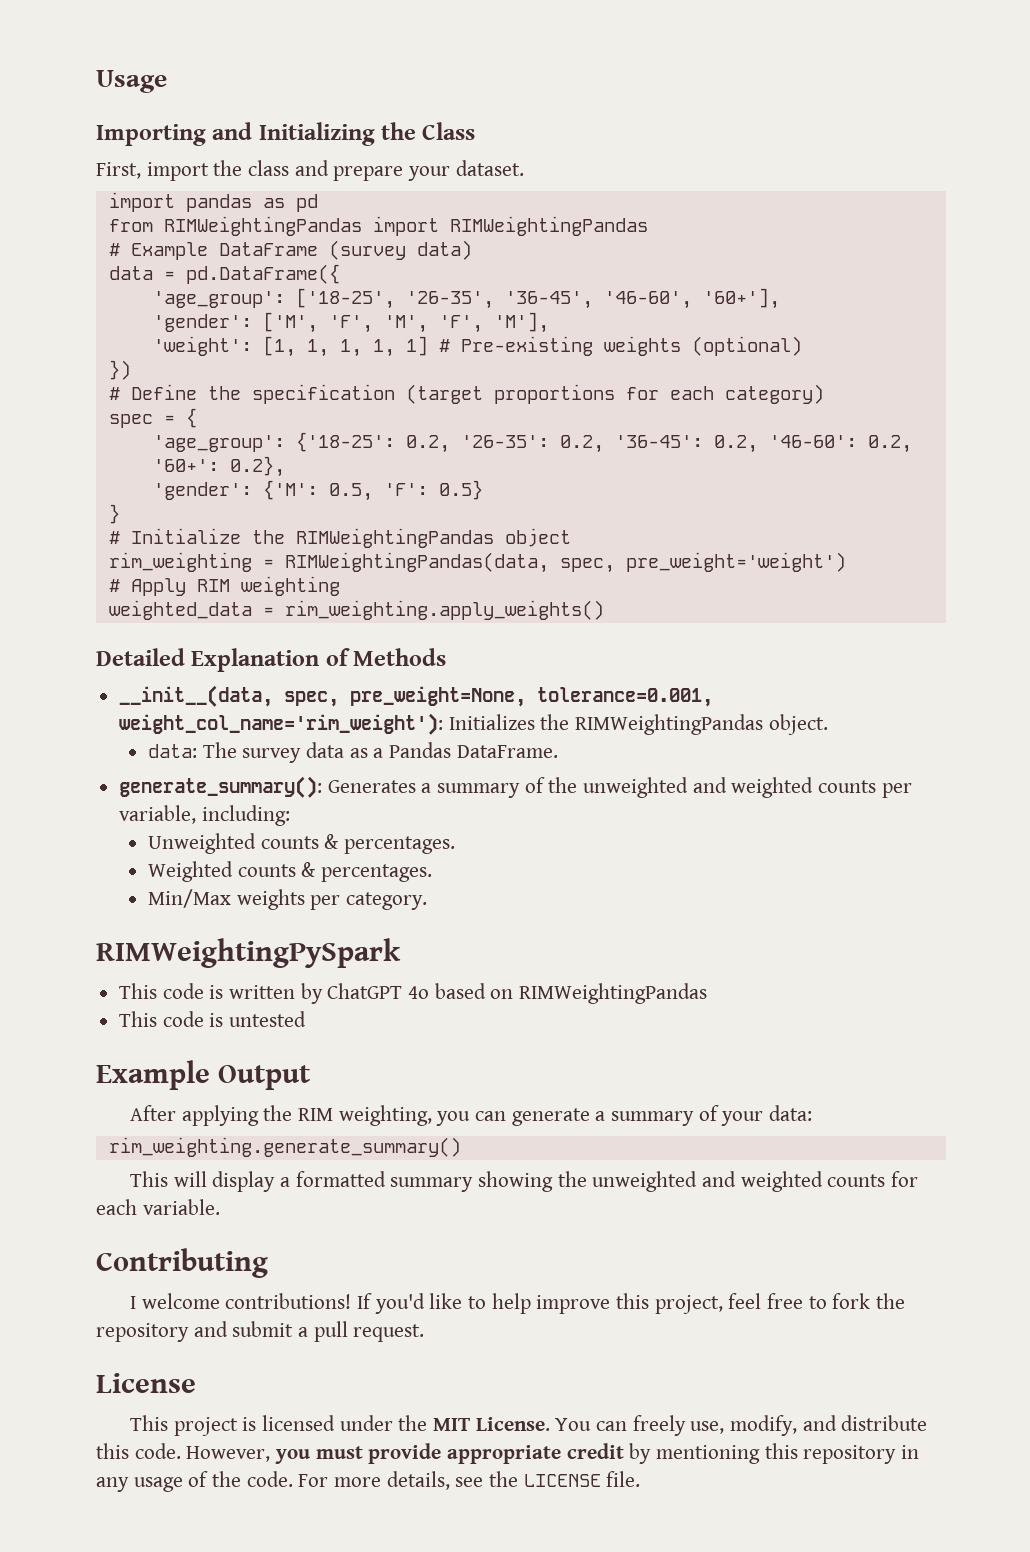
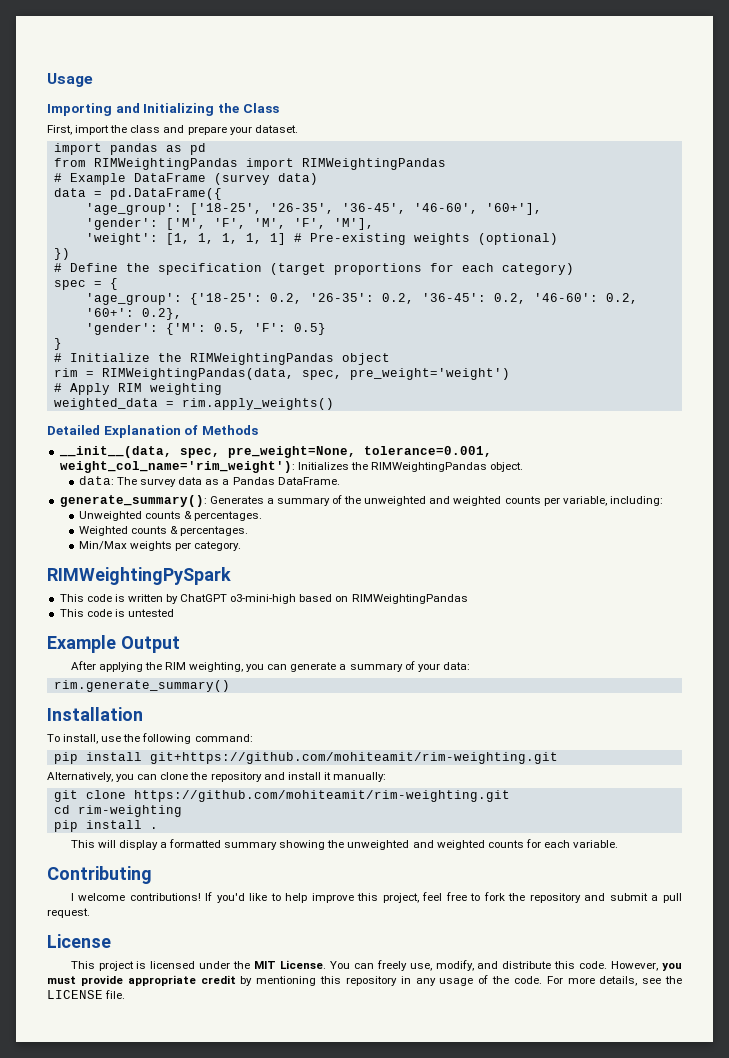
[108,552,252,572] rim_weighting -> [53,368,78,377] rim
[284,600,604,620] rim_weighting.apply_weights() -> [181,398,334,410] rim.apply_weights()
[408,986,430,999] 4o -> [230,594,297,604] o3-mini-high
[108,1137,461,1157] rim_weighting.generate_summary() -> [53,680,230,692] [47,707,143,721] [47,733,253,744] [53,752,558,764] [47,772,386,782] [53,790,510,802] [53,805,182,817] [53,820,158,832] rim.generate_summary() // Installation // To install, use the following command: // pip install git+https://github.com/mohiteamit/rim-weighting.git // Alternatively, you can clone the repository and install it manually: // git clone https://github.com/mohiteamit/rim-weighting.git // cd rim-weighting // pip install .

